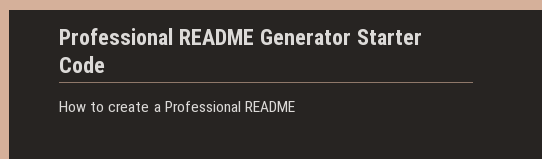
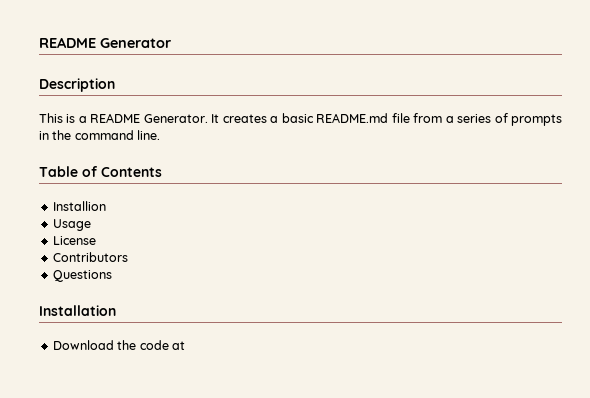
[59,28,173,45] Professional -> (39, 42) none
[356,29,422,45] [59,56,105,73] [59,101,295,112] Starter Code // How to create a Professional README -> [39,78,115,92] [39,113,562,126] [39,130,161,140] [39,166,162,177] [52,201,106,211] [52,219,91,231] [52,236,96,245] [52,252,128,262] [52,270,112,282] [39,305,116,316] [52,340,185,350] // Description // This is a README Generator. It creates a basic README.md file from a series of prompts in the command line. // Table of Contents // Installion // Usage // License // Contributors // Questions // Installation // Download the code at

